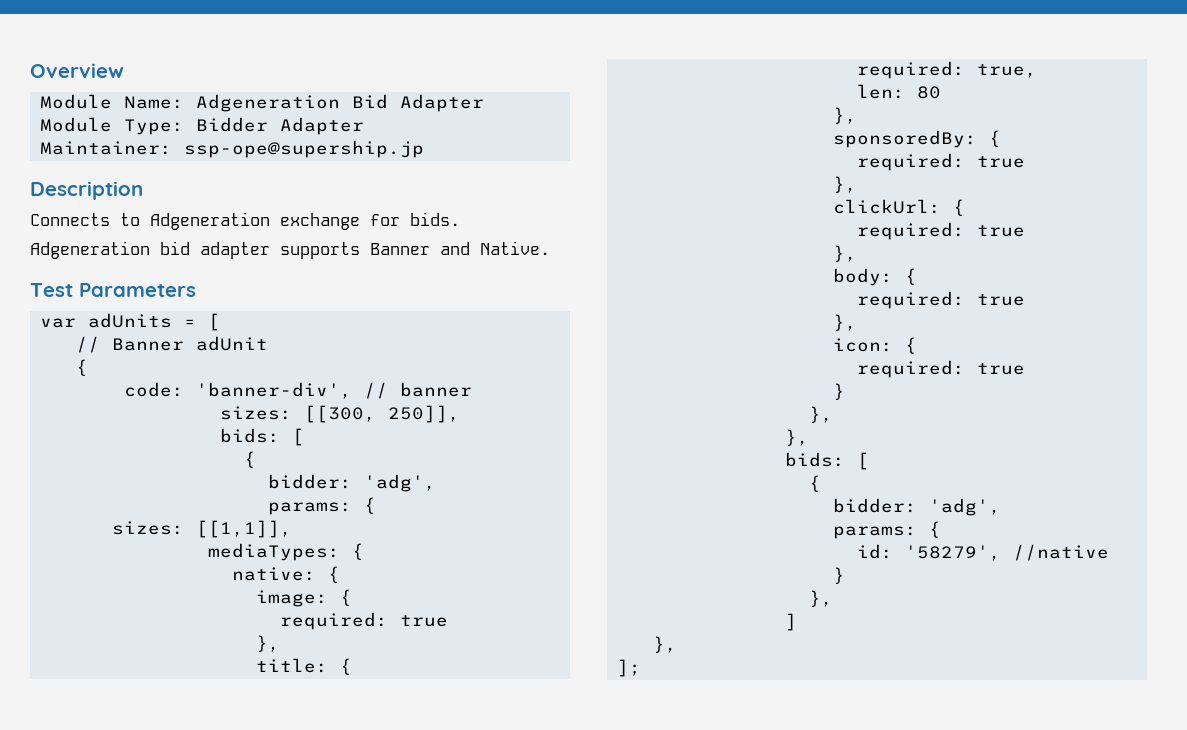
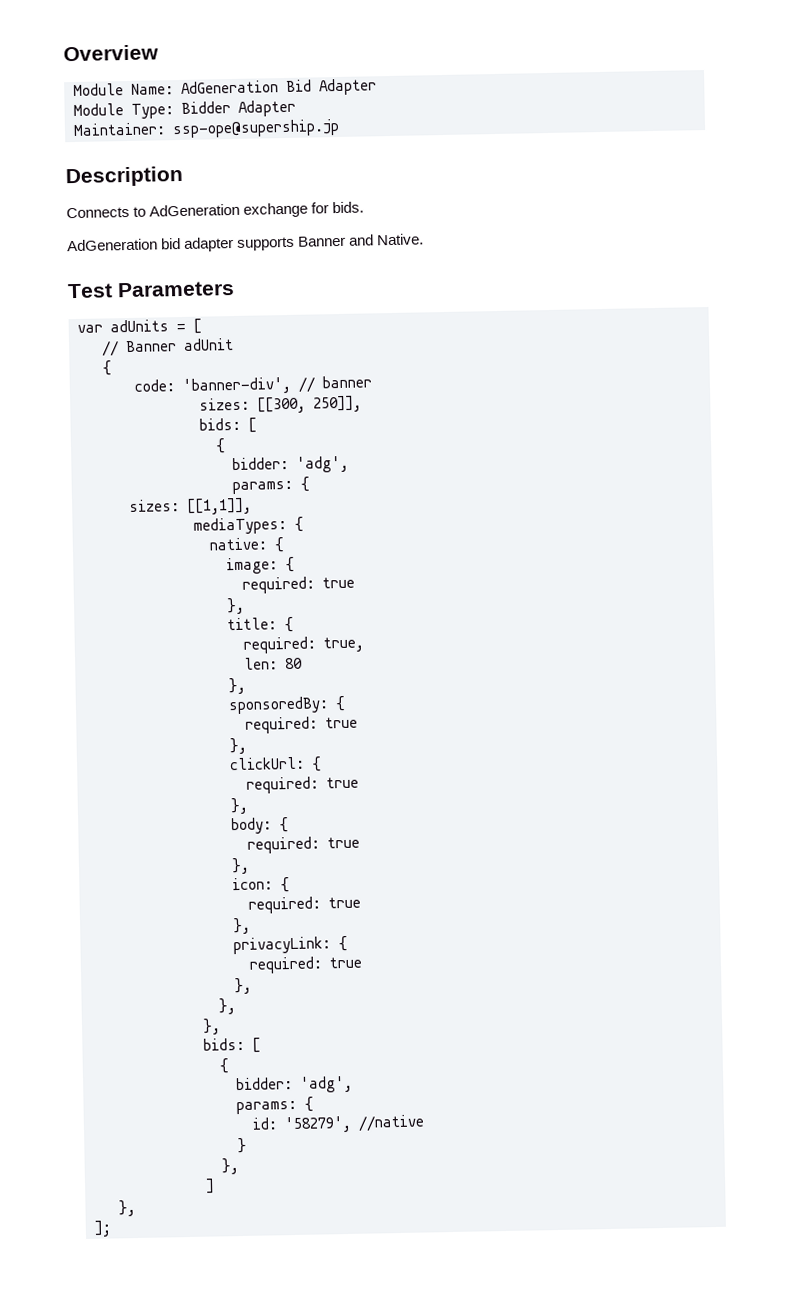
[195,94,340,112] Adgeneration -> [181,80,279,94] AdGeneration
[150,212,270,230] Adgeneration -> [149,203,241,217] AdGeneration
[30,241,150,259] Adgeneration -> [67,238,158,252] AdGeneration
[832,383,845,400] } -> [232,917,251,935] [233,935,348,955] [249,956,362,974] [234,977,252,995] }, // privacyLink: { // required: true // },

